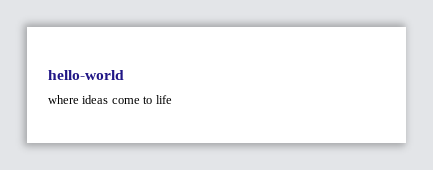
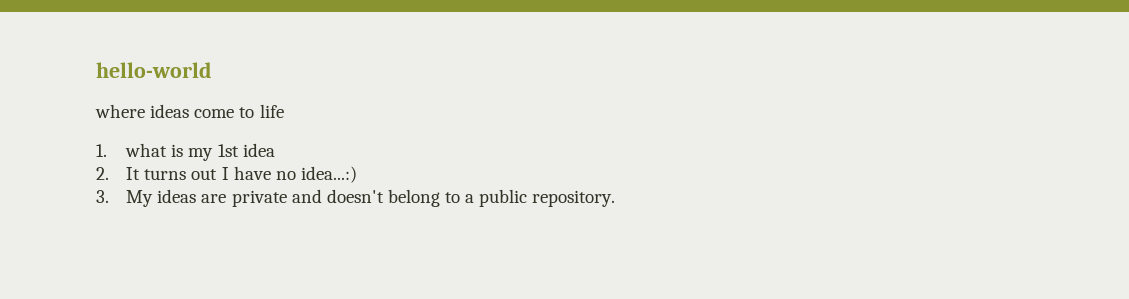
(172, 99) none -> [96,143,275,161] [96,166,357,183] [96,189,616,207] // 1. what is my 1st idea // 2. It turns out I have no idea...:) // 3. My ideas are private and doesn't belong to a public repository.

